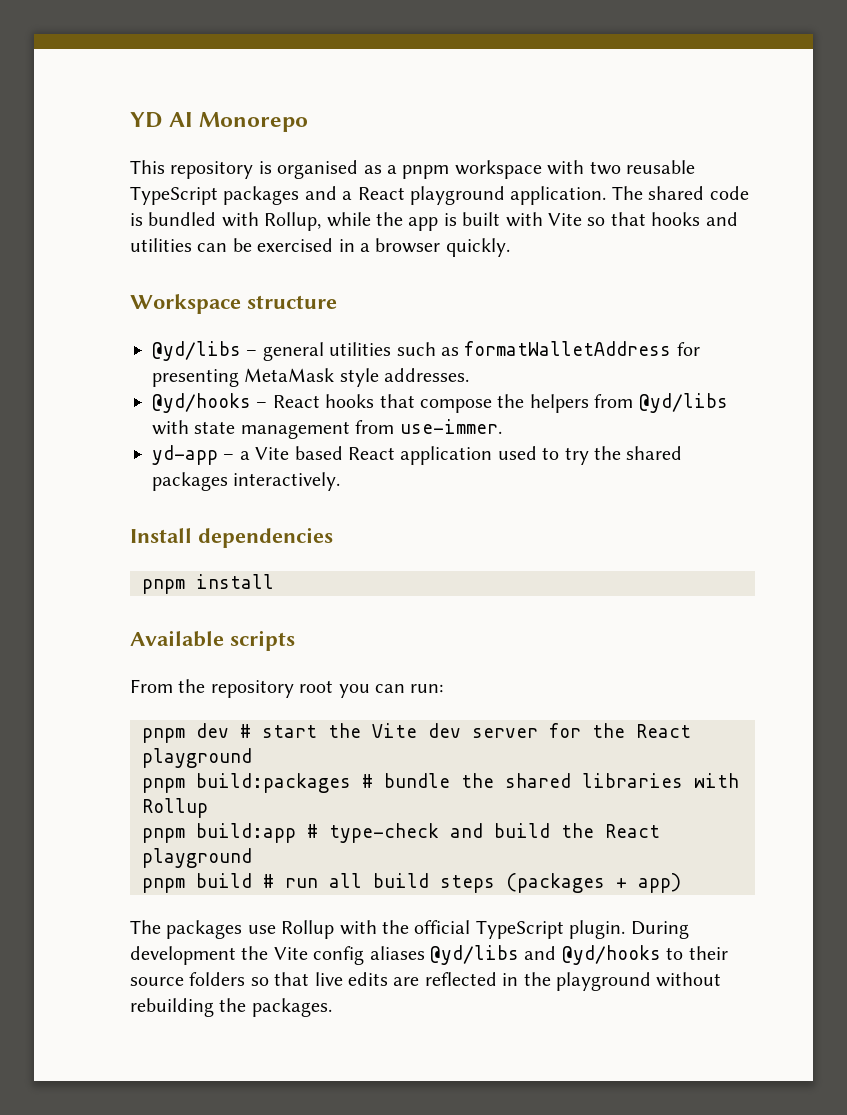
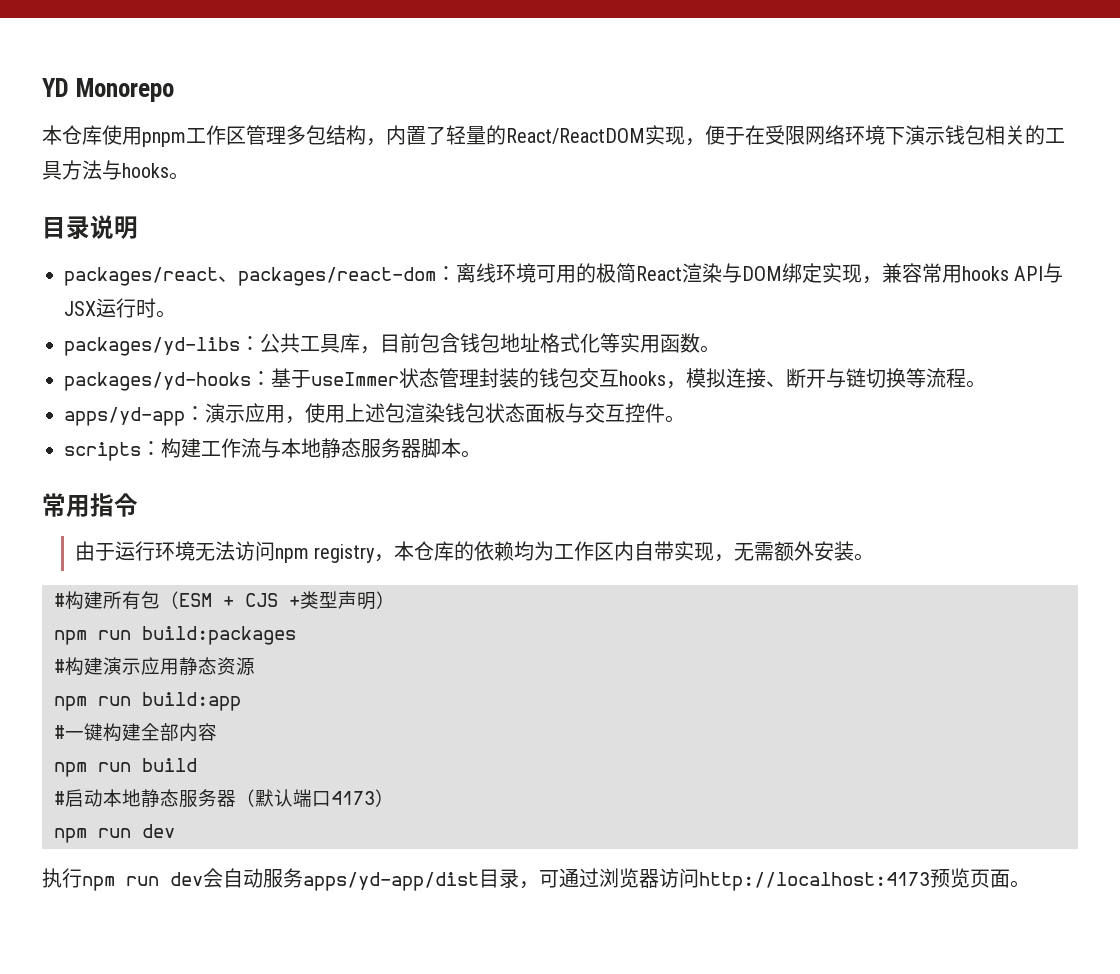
[169,112,194,127] AI -> (69, 87) none
[130,160,695,179] [130,186,749,205] [130,212,738,231] [130,238,510,257] [130,294,337,314] [152,341,700,361] [152,368,470,387] [152,393,728,413] [152,419,502,439] [152,445,683,465] [152,472,341,491] [130,527,333,548] [142,574,274,594] [130,630,295,651] [130,679,444,698] [142,723,691,743] [142,748,252,768] [142,773,739,793] [142,798,208,818] [142,823,660,843] [142,848,252,868] [142,873,681,893] [130,920,689,939] [130,945,728,965] [130,972,722,991] [130,998,332,1017] This repository is organised as a pnpm workspace with two reusable TypeScript packages and a React playground application. The shared code is bundled with Rollup, while the app is built with Vite so that hooks and utilities can be exercised in a browser quickly. // Workspace structure // @yd/libs – general utilities such as formatWalletAddress for presenting MetaMask style addresses. // @yd/hooks – React hooks that compose the helpers from @yd/libs with state management from use-immer. // yd-app – a Vite based React application used to try the shared packages interactively. // Install dependencies // pnpm install // Available scripts // From the repository root you can run: // pnpm dev # start the Vite dev server for the React playground // pnpm build:packages # bundle the shared libraries with Rollup // pnpm build:app # type-check and build the React playground // pnpm build # run all build steps (packages + app) // The packages use Rollup with the official TypeScript plugin. During development the Vite config aliases @yd/libs and @yd/hooks to their source folders so that live edits are reflected in the playground without rebuilding the packages. -> [42,125,1065,147] [42,160,189,180] [42,215,138,240] [64,263,1064,286] [64,298,176,318] [64,333,720,356] [64,368,986,391] [64,403,685,426] [64,438,481,461] [42,493,138,517] [74,541,875,563] [54,591,395,610] [54,626,296,645] [54,657,255,676] [54,692,241,711] [54,723,217,742] [54,758,197,777] [54,789,394,808] [54,824,175,843] [42,868,1030,891] 本仓库使用pnpm工作区管理多包结构，内置了轻量的React/ReactDOM实现，便于在受限网络环境下演示钱包相关的工具方法与hooks。 // 目录说明 // packages/react、packages/react-dom：离线环境可用的极简React渲染与DOM绑定实现，兼容常用hooks API与JSX运行时。 // packages/yd-libs：公共工具库，目前包含钱包地址格式化等实用函数。 // packages/yd-hooks：基于useImmer状态管理封装的钱包交互hooks，模拟连接、断开与链切换等流程。 // apps/yd-app：演示应用，使用上述包渲染钱包状态面板与交互控件。 // scripts：构建工作流与本地静态服务器脚本。 // 常用指令 // 由于运行环境无法访问npm registry，本仓库的依赖均为工作区内自带实现，无需额外安装。 // #构建所有包（ESM + CJS +类型声明） // npm run build:packages // #构建演示应用静态资源 // npm run build:app // #一键构建全部内容 // npm run build // #启动本地静态服务器（默认端口4173） // npm run dev // 执行npm run dev会自动服务apps/yd-app/dist目录，可通过浏览器访问http://localhost:4173预览页面。

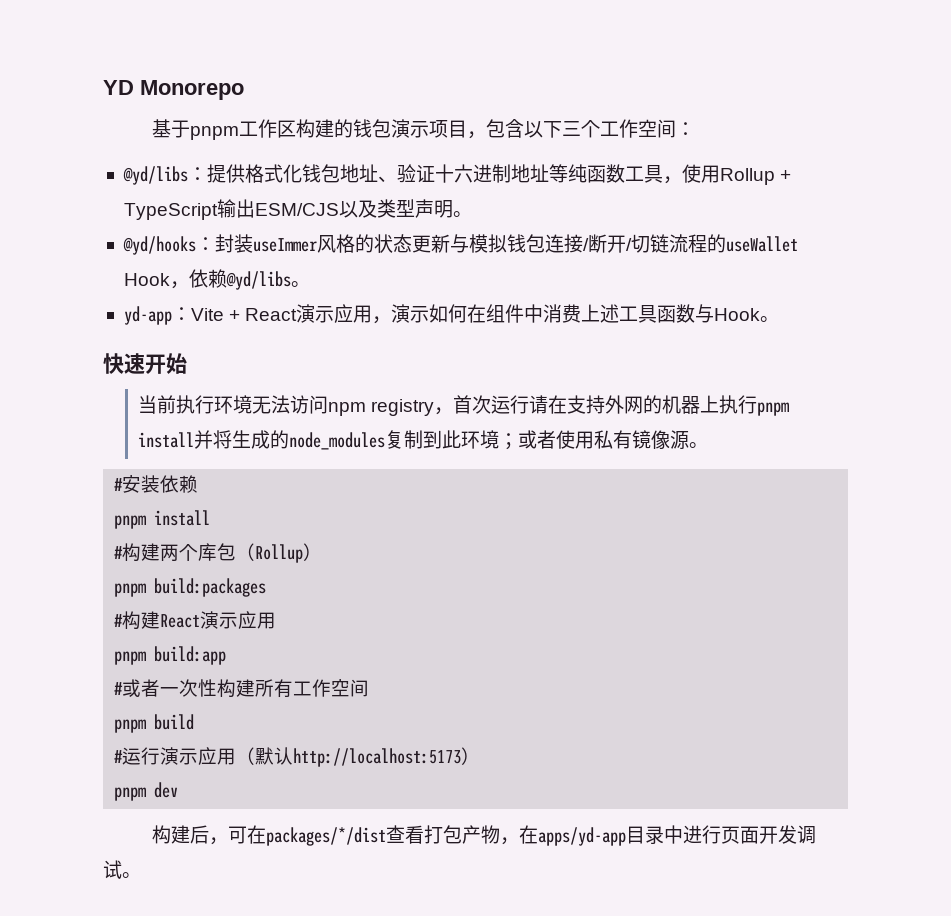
[42,125,1065,147] [42,160,189,180] [42,215,138,240] [64,263,1064,286] [64,298,176,318] [64,333,720,356] [64,368,986,391] [64,403,685,426] [64,438,481,461] [42,493,138,517] [74,541,135,561] 本仓库使用pnpm工作区管理多包结构，内置了轻量的React/ReactDOM实现，便于在受限网络环境下演示钱包相关的工具方法与hooks。 // 目录说明 // packages/react、packages/react-dom：离线环境可用的极简React渲染与DOM绑定实现，兼容常用hooks API与JSX运行时。 // packages/yd-libs：公共工具库，目前包含钱包地址格式化等实用函数。 // packages/yd-hooks：基于useImmer状态管理封装的钱包交互hooks，模拟连接、断开与链切换等流程。 // apps/yd-app：演示应用，使用上述包渲染钱包状态面板与交互控件。 // scripts：构建工作流与本地静态服务器脚本。 // 常用指令 // 由于运 -> [151,119,695,140] [122,164,792,185] [123,199,472,220] [122,234,798,255] [123,269,310,290] [123,304,780,325] [103,353,187,374] [138,395,196,414] 基于pnpm工作区构建的钱包演示项目，包含以下三个工作空间： // @yd/libs：提供格式化钱包地址、验证十六进制地址等纯函数工具，使用Rollup + TypeScript输出ESM/CJS以及类型声明。 // @yd/hooks：封装useImmer风格的状态更新与模拟钱包连接/断开/切链流程的useWallet Hook，依赖@yd/libs。 // yd-app：Vite + React演示应用，演示如何在组件中消费上述工具函数与Hook。 // 快速开始 // 当前执
[394,541,875,562] [54,591,395,610] [54,630,131,645] 本仓库的依赖均为工作区内自带实现，无需额外安装。 // #构建所有包（ESM + CJS +类型声明） // npm run -> [453,395,790,416] [138,430,709,450] [114,475,199,493] [114,510,211,529] [114,543,323,563] [114,583,147,597] 首次运行请在支持外网的机器上执行pnpm install并将生成的node_modules复制到此环境；或者使用私有镜像源。 // #安装依赖 // pnpm install // #构建两个库包（Rollup） // pnpm
[103,657,255,676] [54,692,241,711] [54,723,217,742] [54,758,197,777] [54,789,394,808] [54,828,131,843] 演示应用静态资源 // npm run build:app // #一键构建全部内容 // npm run build // #启动本地静态服务器（默认端口4173） // npm run -> [160,611,277,629] [114,646,227,665] [114,679,370,698] [114,714,195,733] [114,747,481,767] [114,787,147,801] React演示应用 // pnpm build:app // #或者一次性构建所有工作空间 // pnpm build // #运行演示应用（默认http://localhost:5173） // pnpm
[42,868,1010,891] 执行npm run dev会自动服务apps/yd-app/dist目录，可通过浏览器访问http://localhost:4173预览页面 -> [151,825,816,846] [103,860,122,879] 构建后，可在packages/*/dist查看打包产物，在apps/yd-app目录中进行页面开发调试

